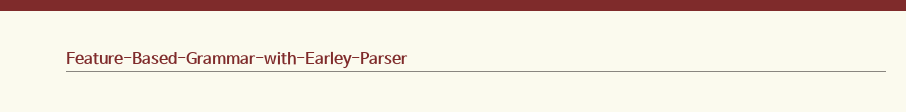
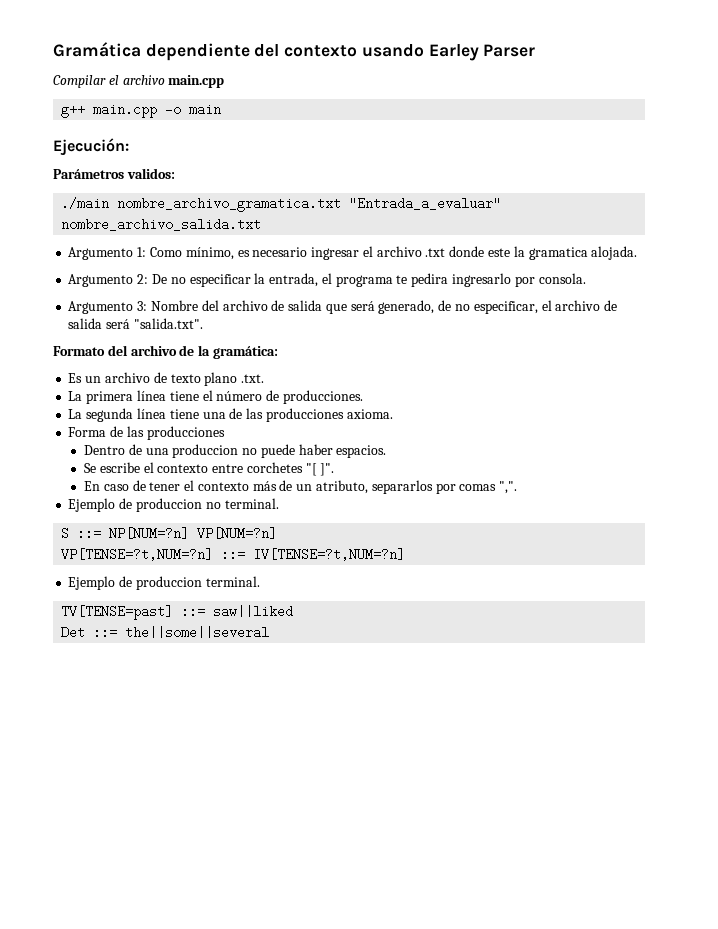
[66,51,408,69] Feature-Based-Grammar-with-Earley-Parser -> [53,42,536,61] [53,75,225,88] [61,103,222,118] [53,138,129,156] [53,168,175,179] [61,197,502,212] [61,218,262,231] [68,246,638,260] [68,273,586,287] [68,300,618,314] [68,318,203,329] [53,345,278,359] [68,372,265,386] [68,390,363,404] [68,408,393,422] [68,426,225,440] [83,444,387,458] [83,462,335,476] [83,480,518,494] [68,498,279,512] [61,527,278,540] [61,548,406,561] [68,576,260,590] [61,605,294,620] [61,626,270,639] Gramática dependiente del contexto usando Earley Parser // Compilar el archivo main.cpp // g++ main.cpp -o main // Ejecución: // Parámetros validos: // ./main nombre_archivo_gramatica.txt "Entrada_a_evaluar" nombre_archivo_salida.txt // Argumento 1: Como mínimo, es necesario ingresar el archivo .txt donde este la gramatica alojada. // Argumento 2: De no especificar la entrada, el programa te pedira ingresarlo por consola. // Argumento 3: Nombre del archivo de salida que será generado, de no especificar, el archivo de salida será "salida.txt". // Formato del archivo de la gramática: // Es un archivo de texto plano .txt. // La primera línea tiene el número de producciones. // La segunda línea tiene una de las producciones axioma. // Forma de las producciones // Dentro de una produccion no puede haber espacios. // Se escribe el contexto entre corchetes "[ ]". // En caso de tener el contexto más de un atributo, separarlos por comas ",". // Ejemplo de produccion no terminal. // S ::= NP[NUM=?n] VP[NUM=?n] // VP[TENSE=?t,NUM=?n] ::= IV[TENSE=?t,NUM=?n] // Ejemplo de produccion terminal. // TV[TENSE=past] ::= saw||liked // Det ::= the||some||several

